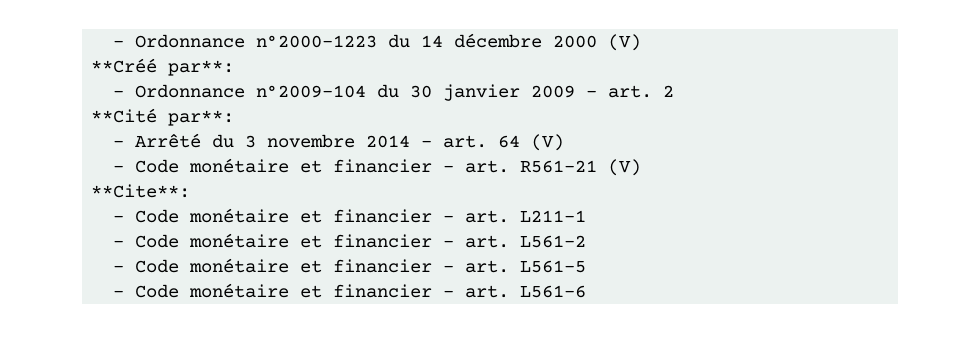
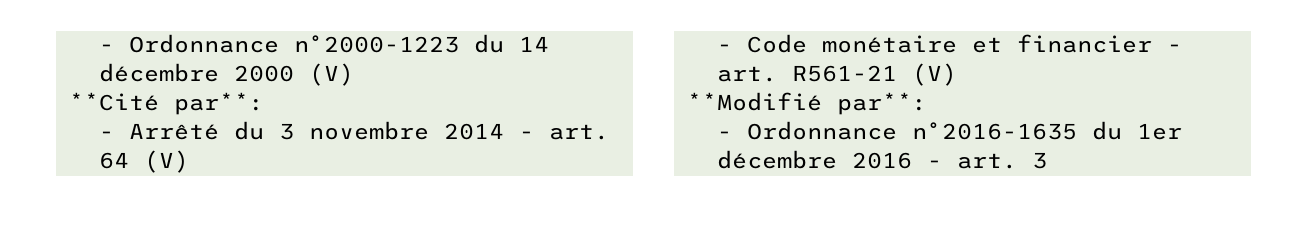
[91,58,234,76] [113,84,674,101] // **Créé par**: // - Ordonnance n°2009-104 du 30 janvier 2009 - art. 2 -> (354, 74) none
[91,184,190,198] [113,208,586,223] [113,233,586,248] [113,258,586,273] [113,283,586,298] **Cite**: // - Code monétaire et financier - art. L211-1 // - Code monétaire et financier - art. L561-2 // - Code monétaire et financier - art. L561-5 // - Code monétaire et financier - art. L561-6 -> [686,92,927,115] [716,121,1182,140] [716,150,1047,169] **Modifié par**: // - Ordonnance n°2016-1635 du 1er décembre 2016 - art. 3

